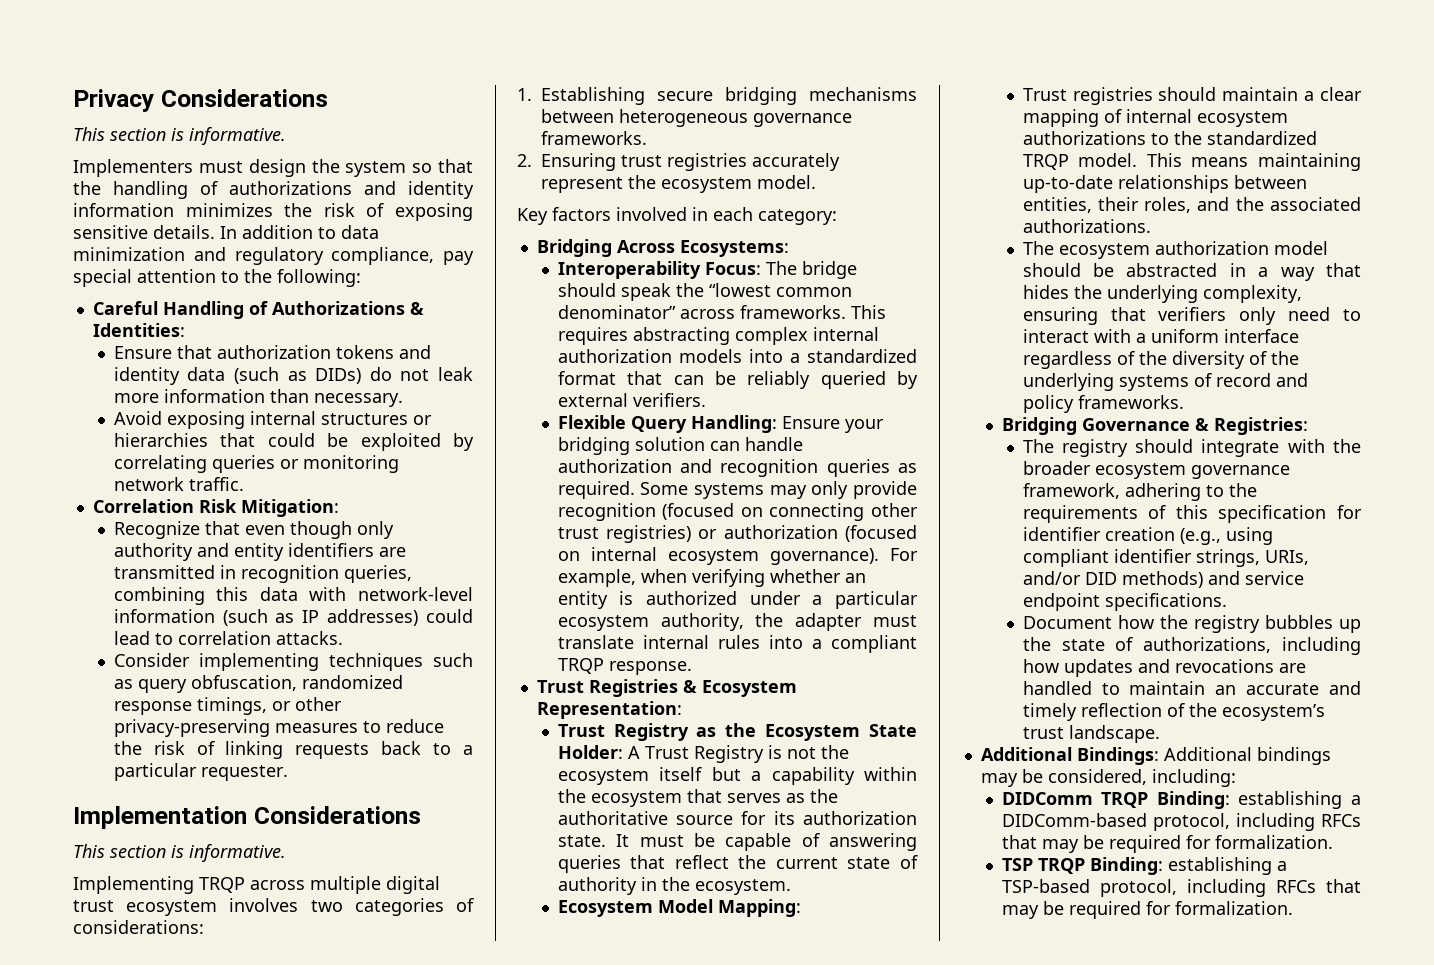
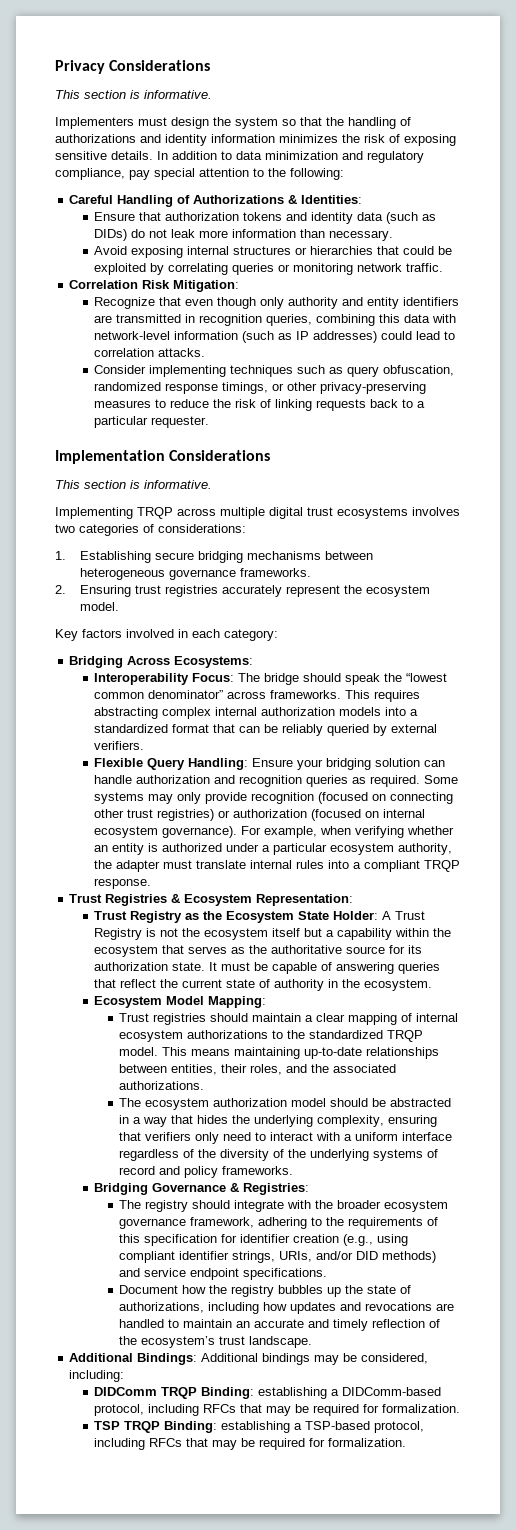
[126,900,218,916] ecosystem -> [337,507,408,519] ecosystems

